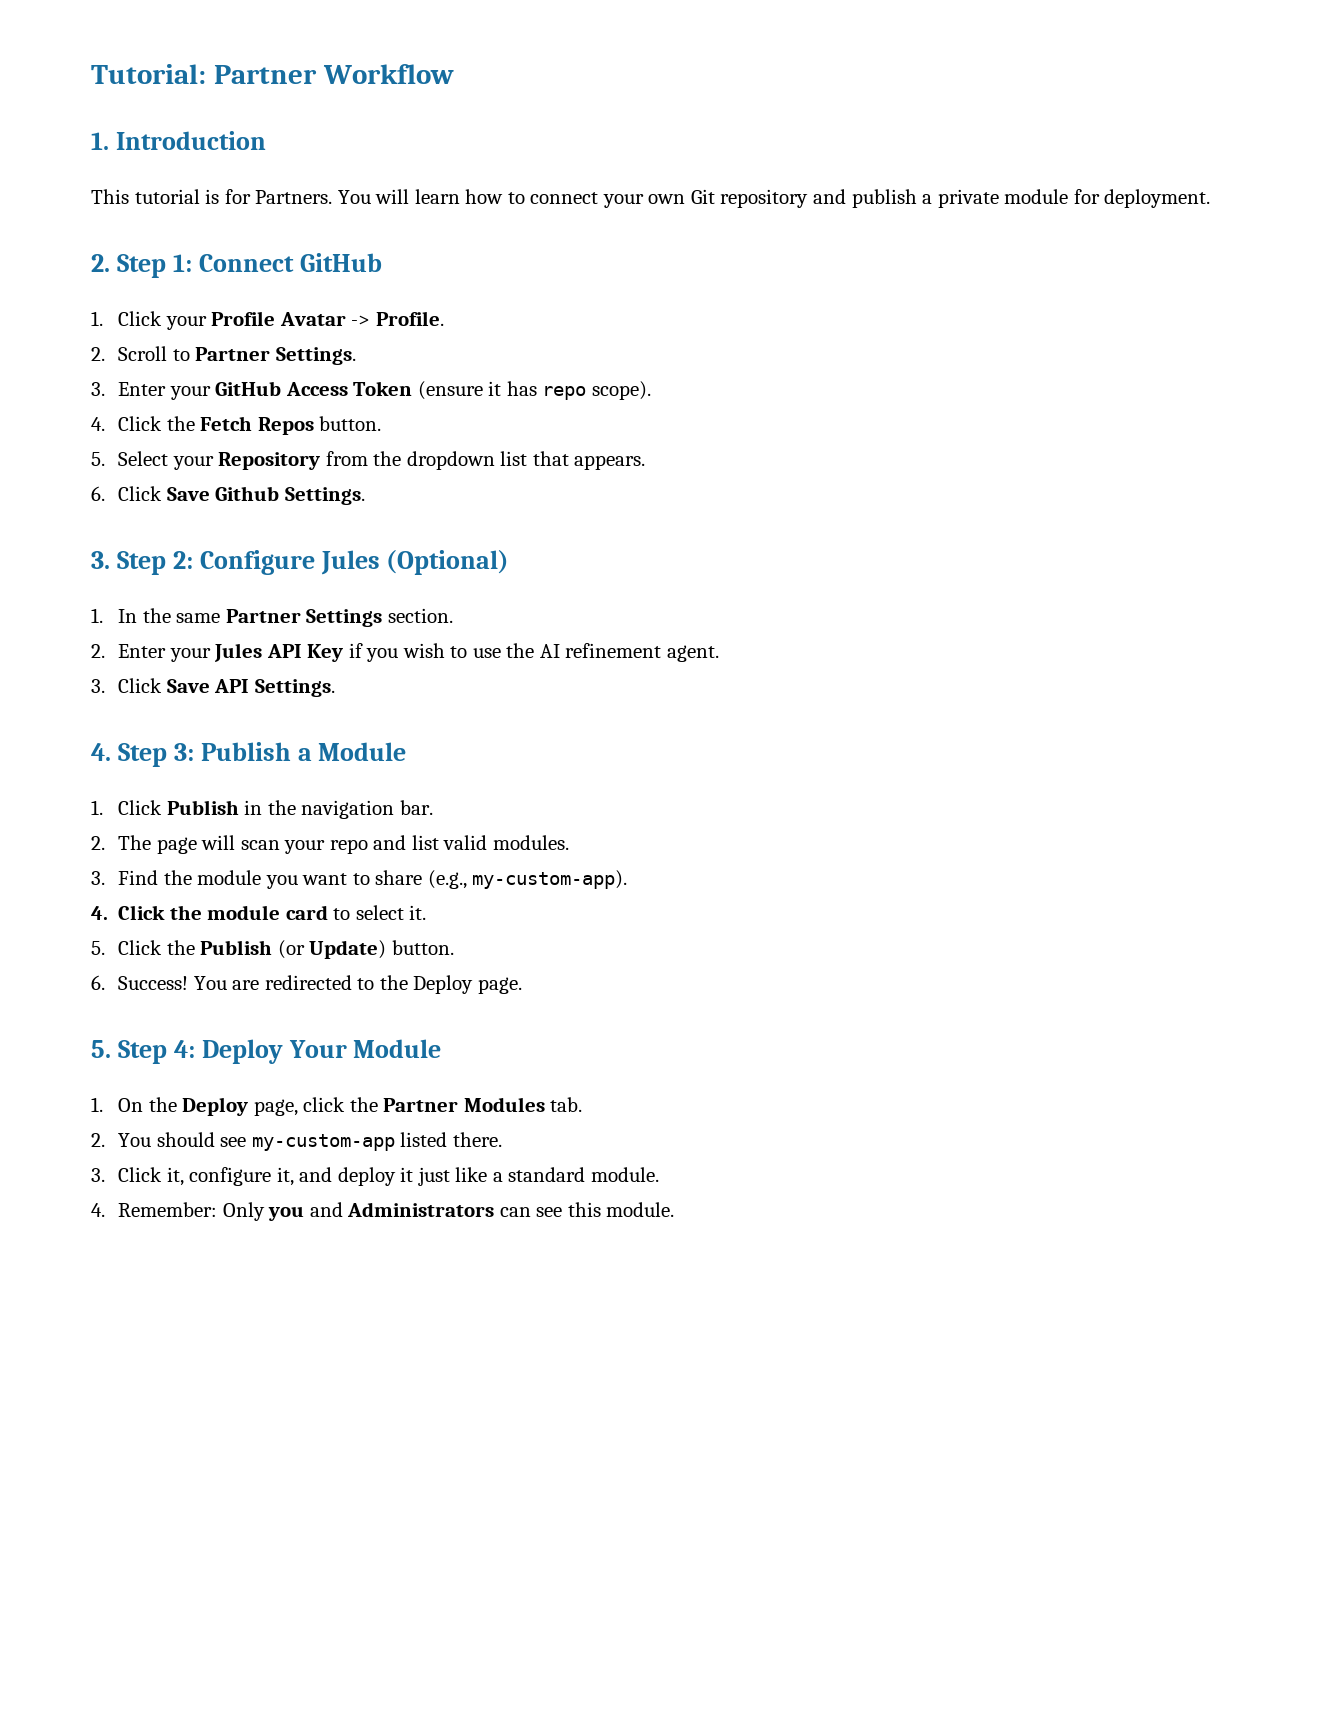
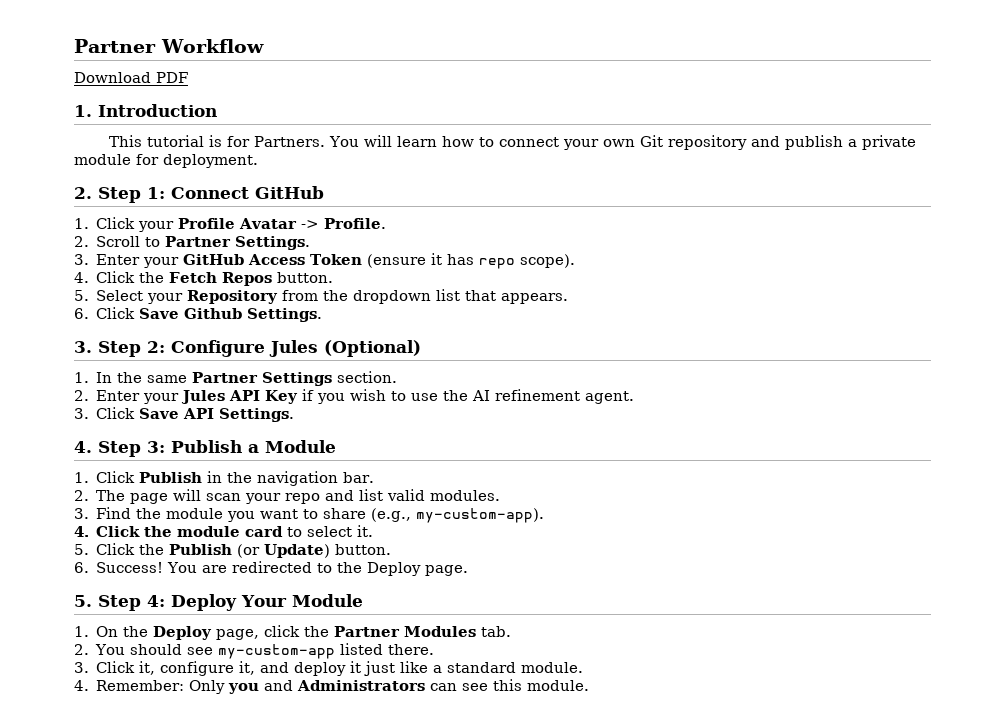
[91,64,206,84] Tutorial: -> (74, 46) none
(454, 74) none -> [74,72,188,83] // Download PDF

